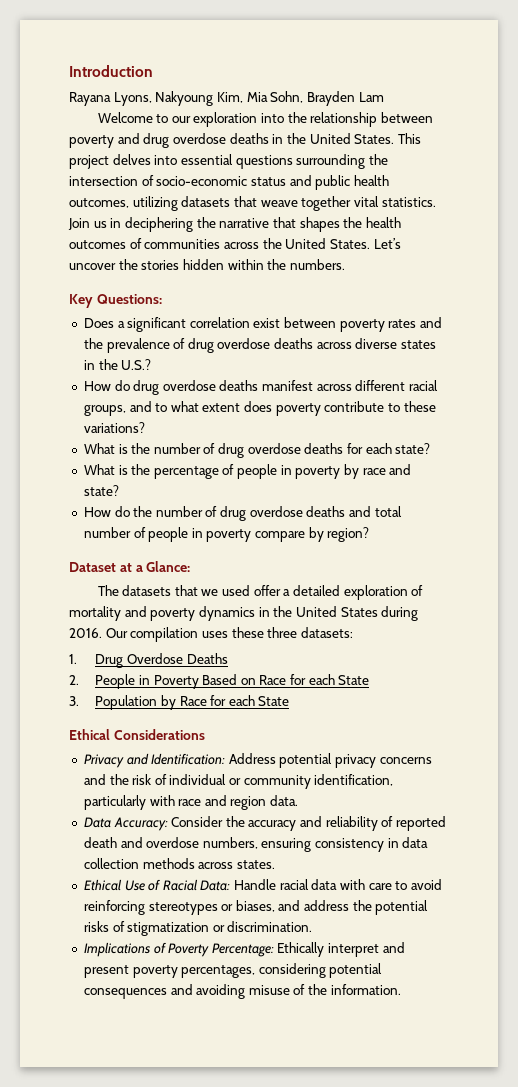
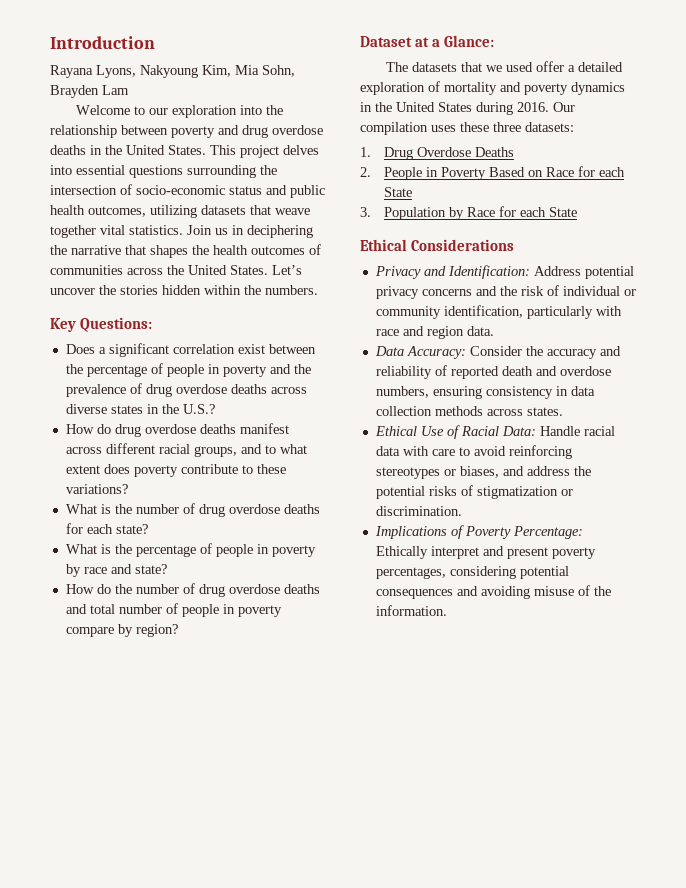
[339,319,417,332] poverty rates -> [65,363,267,377] the percentage of people in poverty

